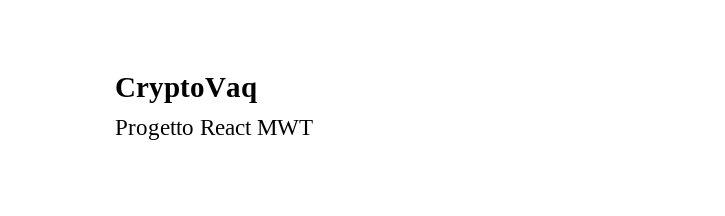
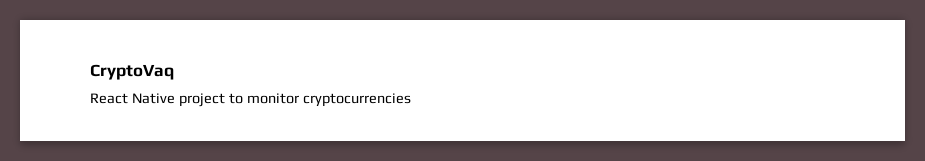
[115,120,314,140] Progetto React MWT -> [90,93,411,107] React Native project to monitor cryptocurrencies

